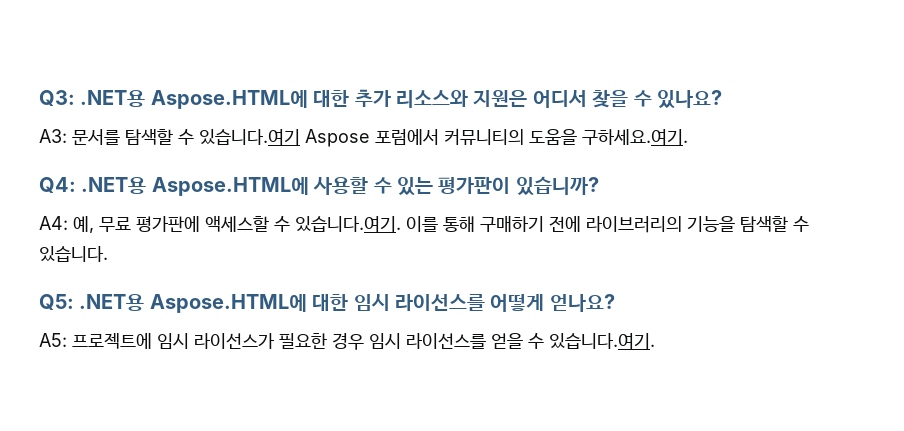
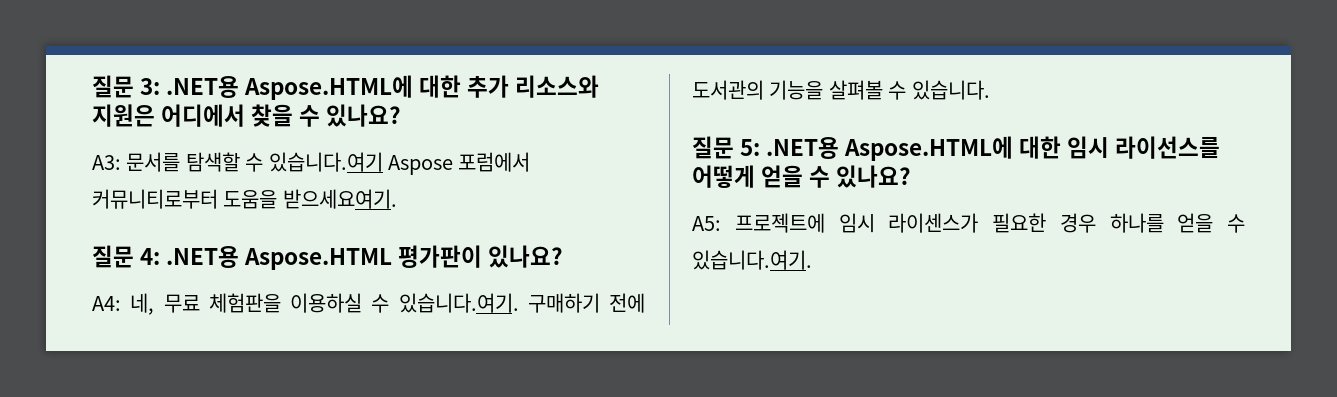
[39,90,75,107] Q3: -> [92,75,161,98] 질문 3:
[532,90,587,108] 어디서 -> [161,104,246,127] 어디에서
[444,128,688,145] [39,176,599,196] [39,216,788,233] 커뮤니티의 도움을 구하세요.여기. // Q4: .NET용 Aspose.HTML에 사용할 수 있는 평가판이 있습니까? // A4: 예, 무료 평가판에 액세스할 수 있습니다.여기. 이를 통해 구매하기 전에 라이브러리의 기능을 탐색할 -> [92,189,397,209] [92,245,564,270] [92,293,645,315] [692,80,883,100] 커뮤니티로부터 도움을 받으세요여기. // 질문 4: .NET용 Aspose.HTML 평가판이 있나요? // A4: 네, 무료 체험판을 이용하실 수 있습니다.여기. 구매하기 전에 도서관의 기능을 살펴볼
[39,294,74,311] Q5: -> [692,136,761,159] 질문 5:
[549,294,615,312] 얻나요? -> [761,165,912,188] 얻을 수 있나요?
[194,333,275,349] 라이선스가 -> [888,213,979,233] 라이센스가
[369,333,486,349] 임시 라이선스를 -> [1109,213,1164,233] 하나를

